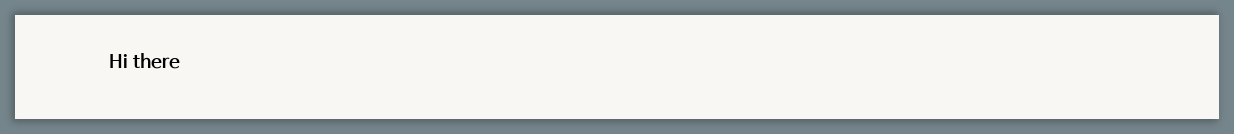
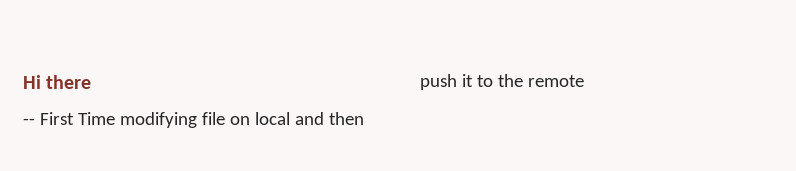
(181, 61) none -> [23,112,364,128] [420,74,584,90] // -- First Time modifying file on local and then push it to the remote

